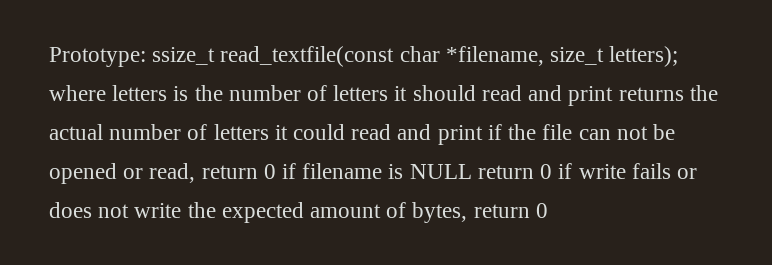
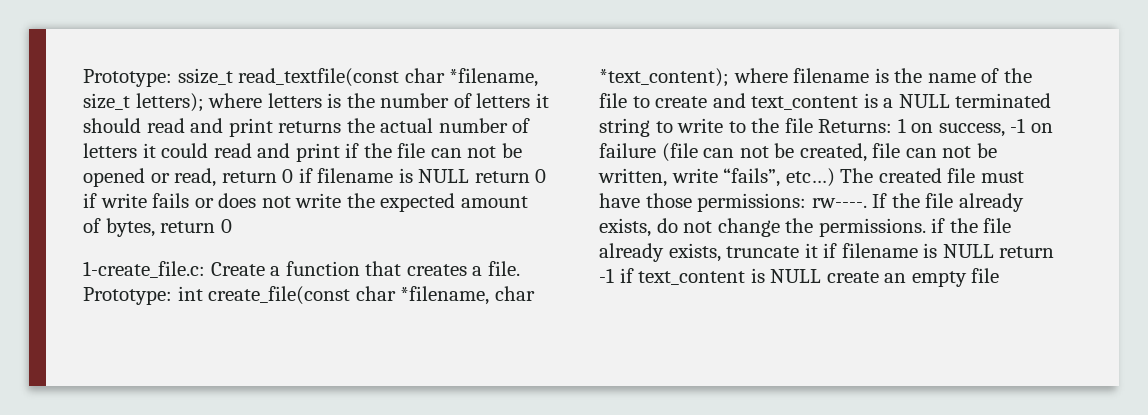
(548, 210) none -> [83,261,520,278] [83,286,535,305] [599,68,1032,87] [599,93,1052,110] [599,118,1053,137] [599,143,997,162] [598,168,1024,187] [599,193,1024,212] [599,218,1012,237] [599,243,1055,262] [599,268,1000,287] // 1-create_file.c: Create a function that creates a file. Prototype: int create_file(const char *filename, char *text_content); where filename is the name of the file to create and text_content is a NULL terminated string to write to the file Returns: 1 on success, -1 on failure (file can not be created, file can not be written, write “fails”, etc…) The created file must have those permissions: rw----. If the file already exists, do not change the permissions. if the file already exists, truncate it if filename is NULL return -1 if text_content is NULL create an empty file

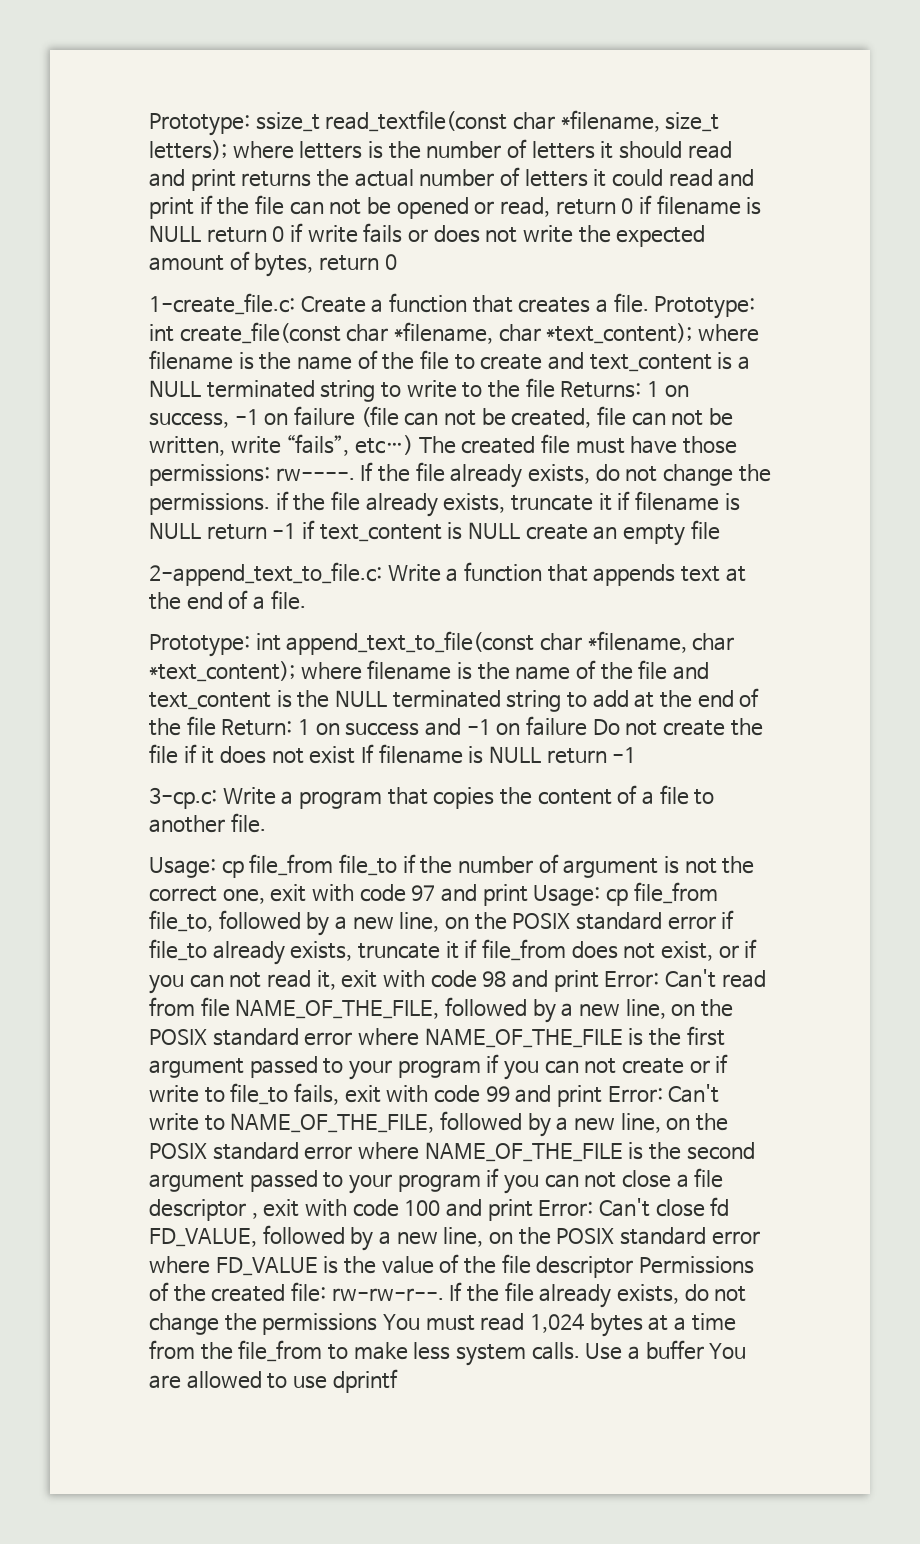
(1000, 275) none -> [149,562,746,586] [149,590,306,610] [149,631,735,657] [149,660,709,682] [149,688,760,712] [149,716,763,736] [149,744,637,764] [149,785,715,809] [149,813,266,833] [149,854,755,878] [149,882,718,906] [149,910,735,936] [149,939,758,965] [149,969,766,994] [149,997,734,1023] [149,1026,725,1048] [149,1054,729,1080] [149,1083,720,1107] [149,1111,729,1137] [149,1142,755,1162] [149,1168,724,1194] [149,1197,730,1221] [149,1225,760,1251] [149,1254,754,1278] [149,1282,747,1308] [149,1313,736,1337] [149,1340,747,1366] [149,1369,398,1393] // 2-append_text_to_file.c: Write a function that appends text at the end of a file. // Prototype: int append_text_to_file(const char *filename, char *text_content); where filename is the name of the file and text_content is the NULL terminated string to add at the end of the file Return: 1 on success and -1 on failure Do not create the file if it does not exist If filename is NULL return -1 // 3-cp.c: Write a program that copies the content of a file to another file. // Usage: cp file_from file_to if the number of argument is not the correct one, exit with code 97 and print Usage: cp file_from file_to, followed by a new line, on the POSIX standard error if file_to already exists, truncate it if file_from does not exist, or if you can not read it, exit with code 98 and print Error: Can't read from file NAME_OF_THE_FILE, followed by a new line, on the POSIX standard error where NAME_OF_THE_FILE is the first argument passed to your program if you can not create or if write to file_to fails, exit with code 99 and print Error: Can't write to NAME_OF_THE_FILE, followed by a new line, on the POSIX standard error where NAME_OF_THE_FILE is the second argument passed to your program if you can not close a file descriptor , exit with code 100 and print Error: Can't close fd FD_VALUE, followed by a new line, on the POSIX standard error where FD_VALUE is the value of the file descriptor Permissions of the created file: rw-rw-r--. If the file already exists, do not change the permissions You must read 1,024 bytes at a time from the file_from to make less system calls. Use a buffer You are allowed to use dprintf

